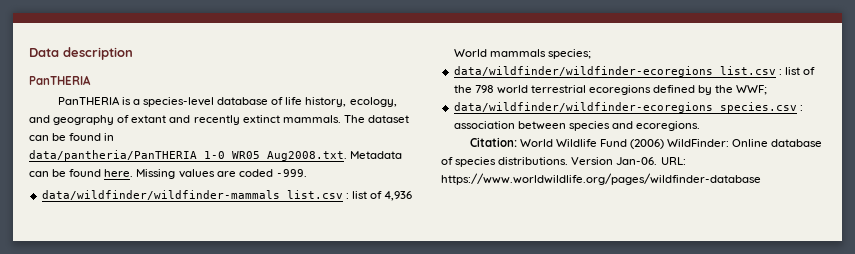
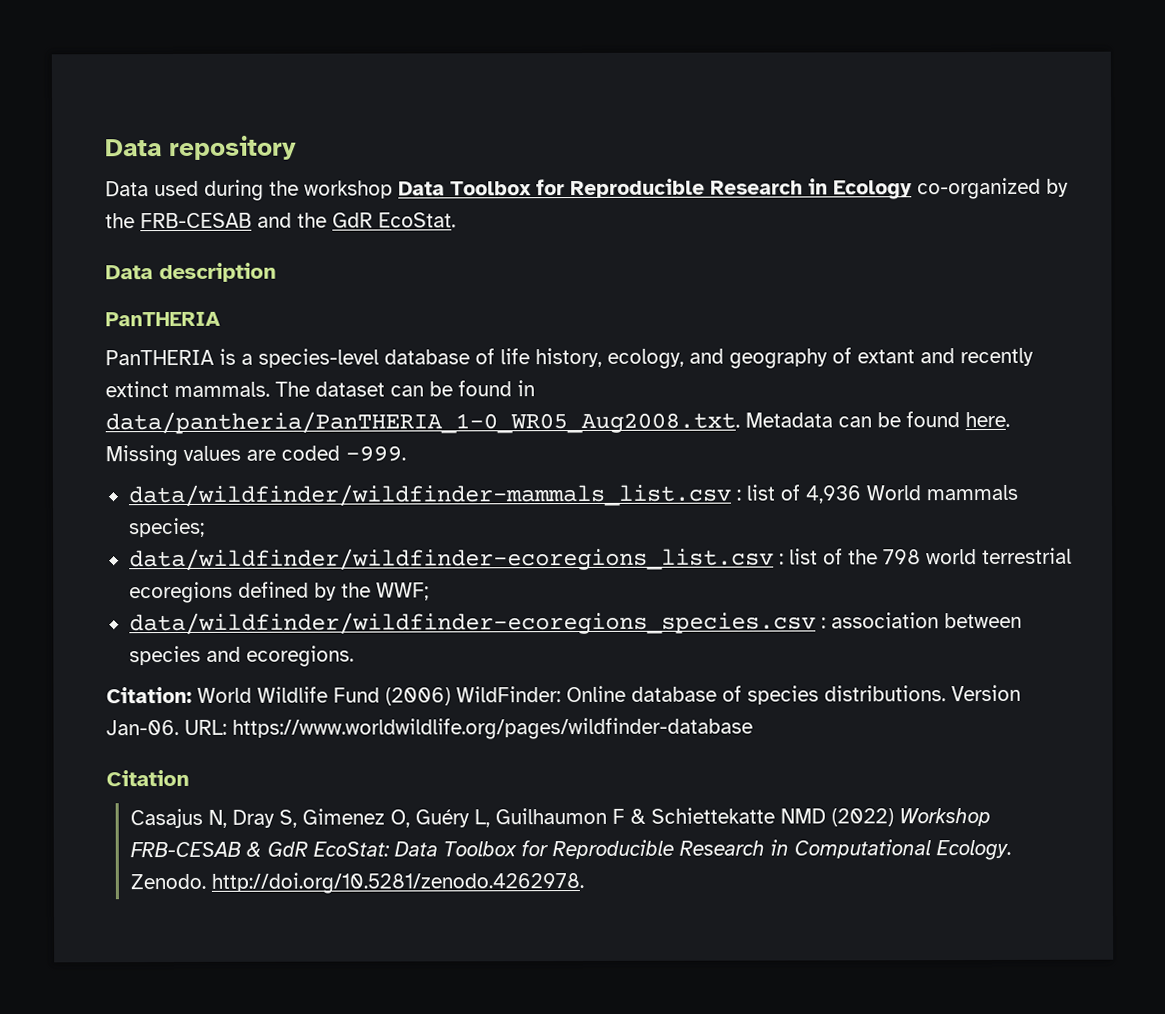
[29,48,59,57] Data -> [105,135,297,161] [105,177,1069,201] [105,212,456,229] [105,265,153,280] Data repository // Data used during the workshop Data Toolbox for Reproducible Research in Ecology co-organized by the FRB-CESAB and the GdR EcoStat. // Data
(761, 179) none -> [106,769,190,787] [129,807,991,829] [129,839,1011,861] [129,871,584,894] // Citation // Casajus N, Dray S, Gimenez O, Guéry L, Guilhaumon F & Schiettekatte NMD (2022) Workshop FRB-CESAB & GdR EcoStat: Data Toolbox for Reproducible Research in Computational Ecology. Zenodo. http://doi.org/10.5281/zenodo.4262978.

